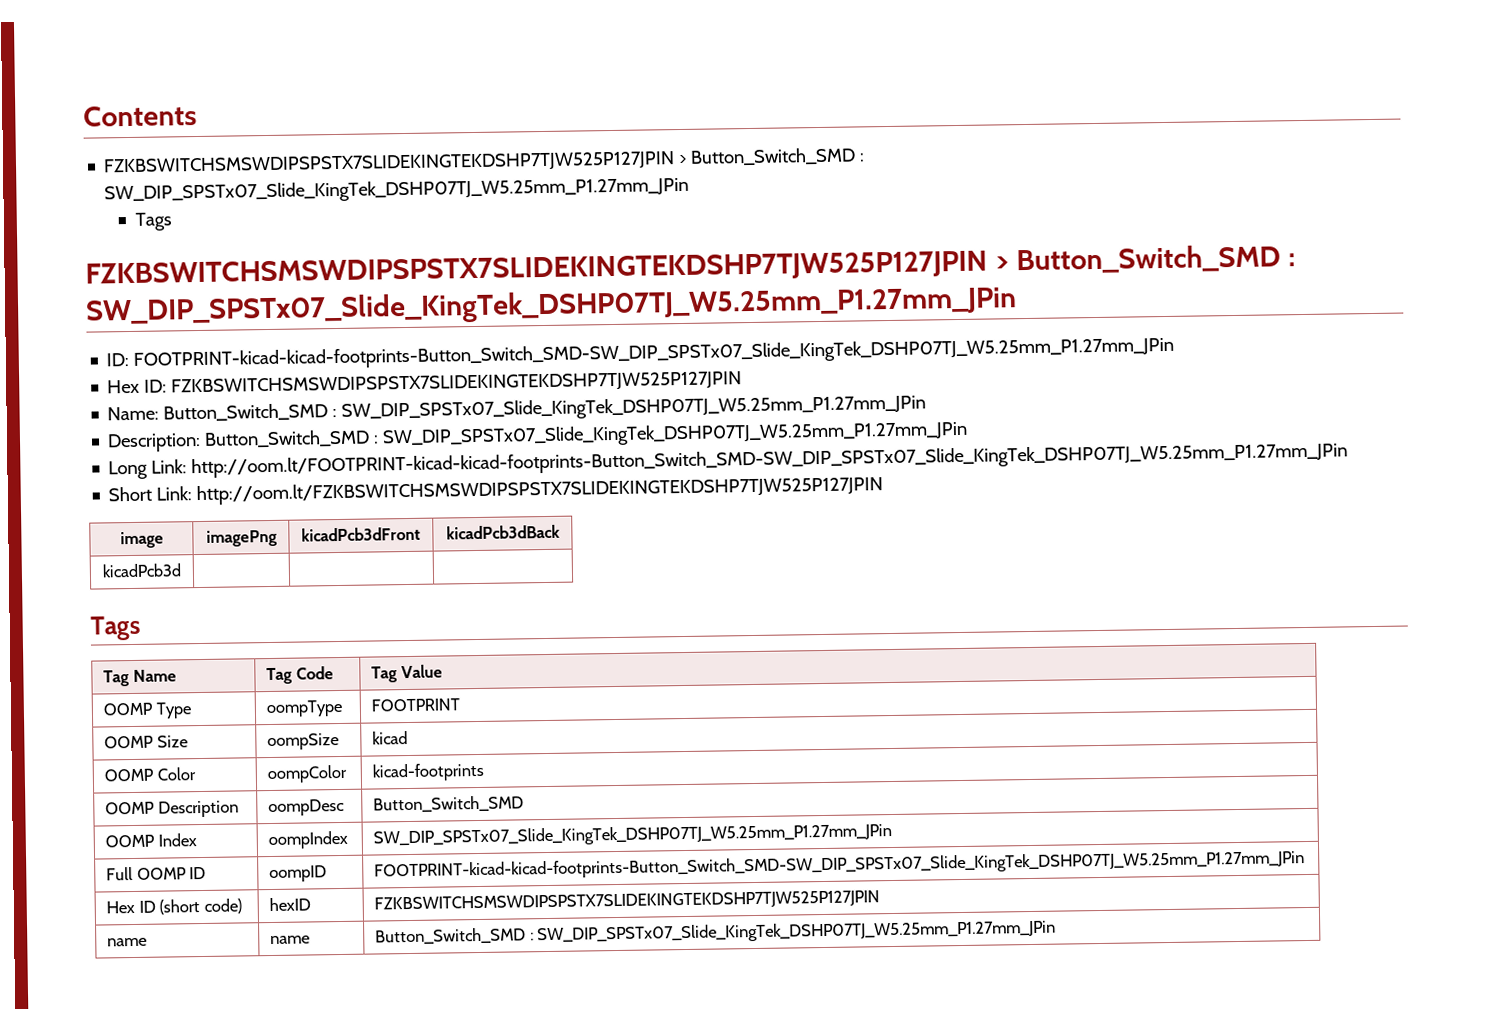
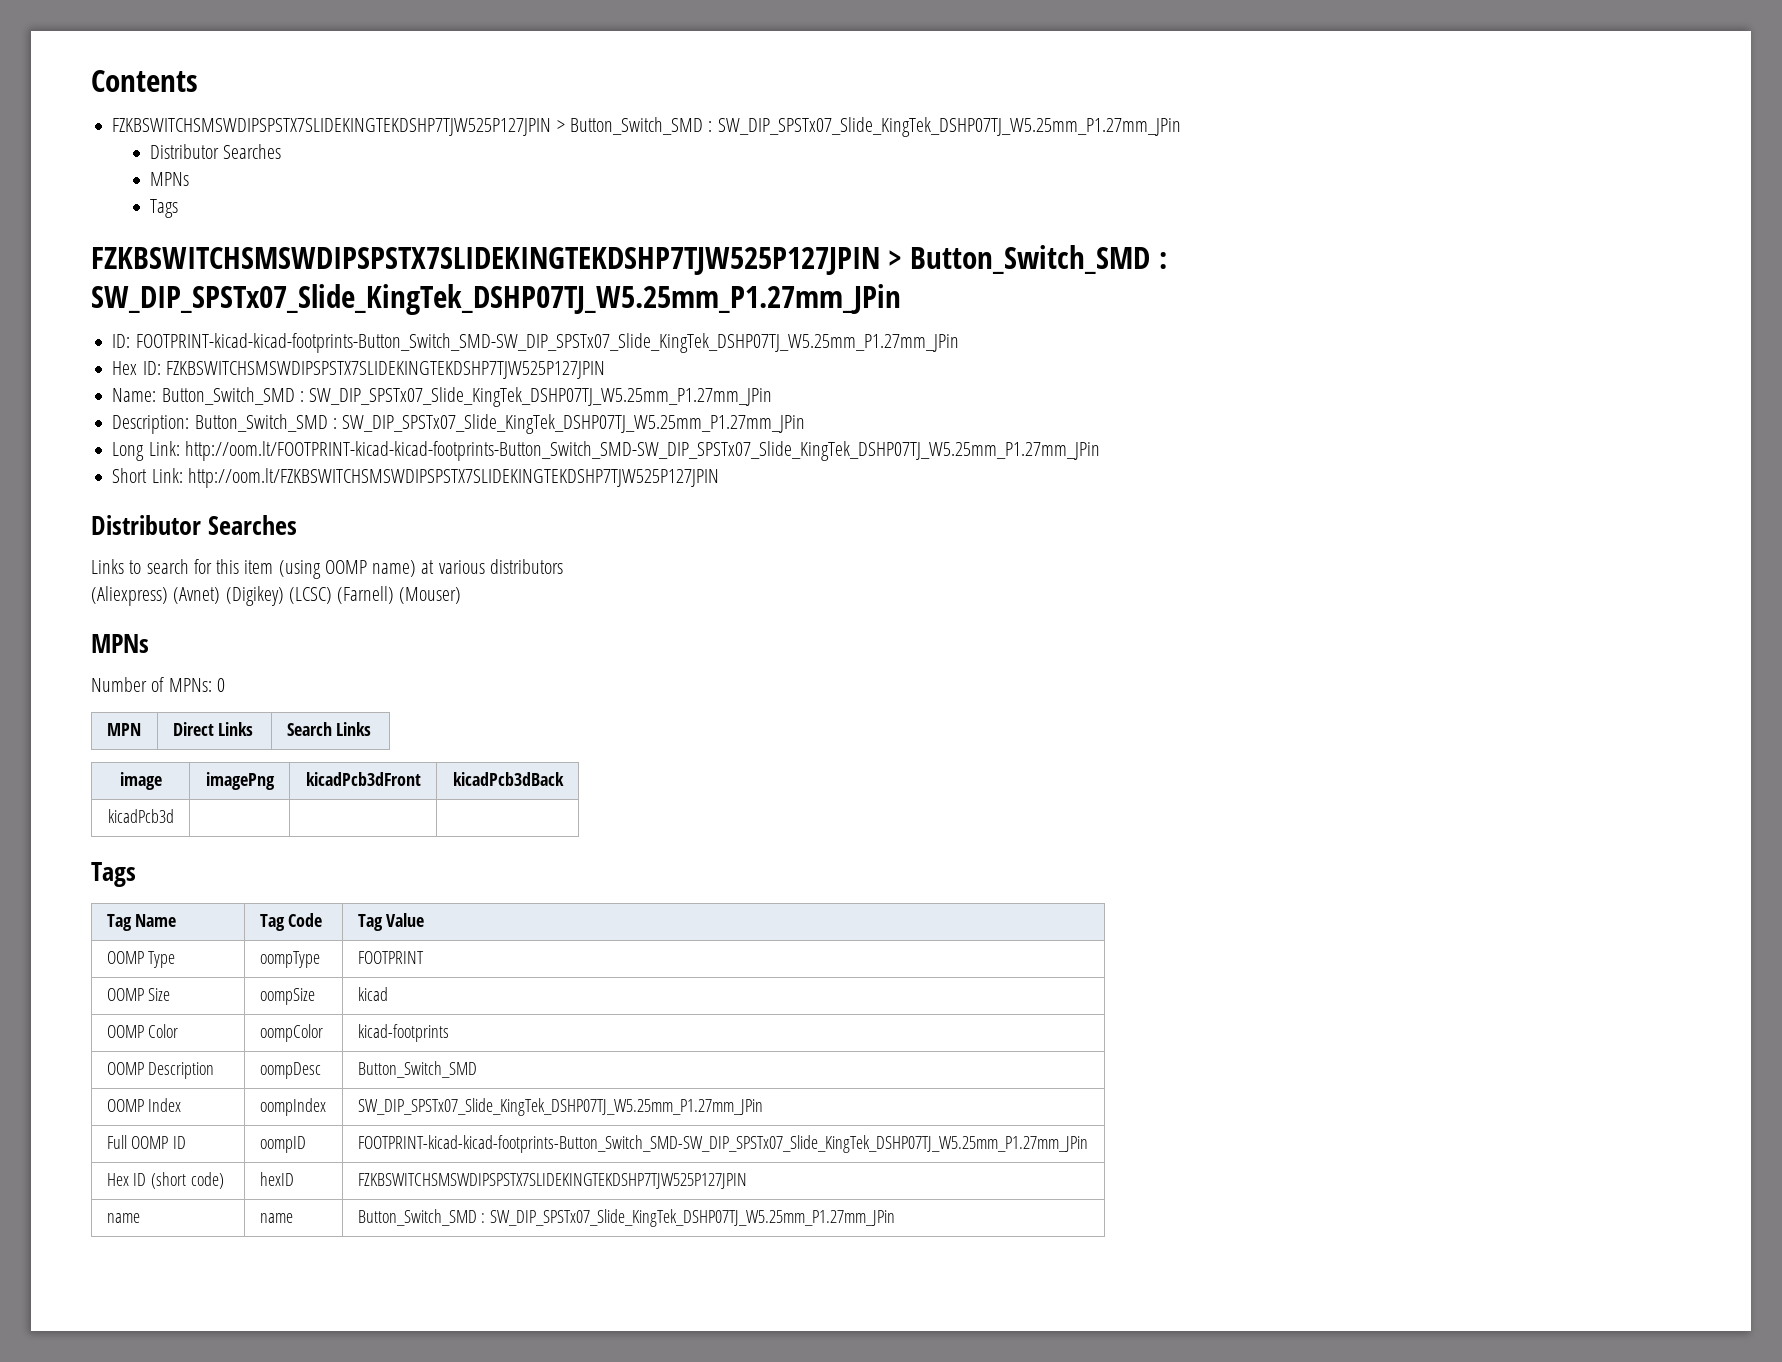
(690, 190) none -> [150,144,282,159] [150,172,190,186] // Distributor Searches // MPNs
(884, 491) none -> [91,515,298,535] [91,559,563,579] [91,586,462,606] [91,634,149,653] [91,677,225,692] [106,723,141,736] [172,722,254,736] [286,722,372,736] // Distributor Searches // Links to search for this item (using OOMP name) at various distributors // (Aliexpress) (Avnet) (Digikey) (LCSC) (Farnell) (Mouser) // MPNs // Number of MPNs: 0 // MPN | Direct Links | Search Links

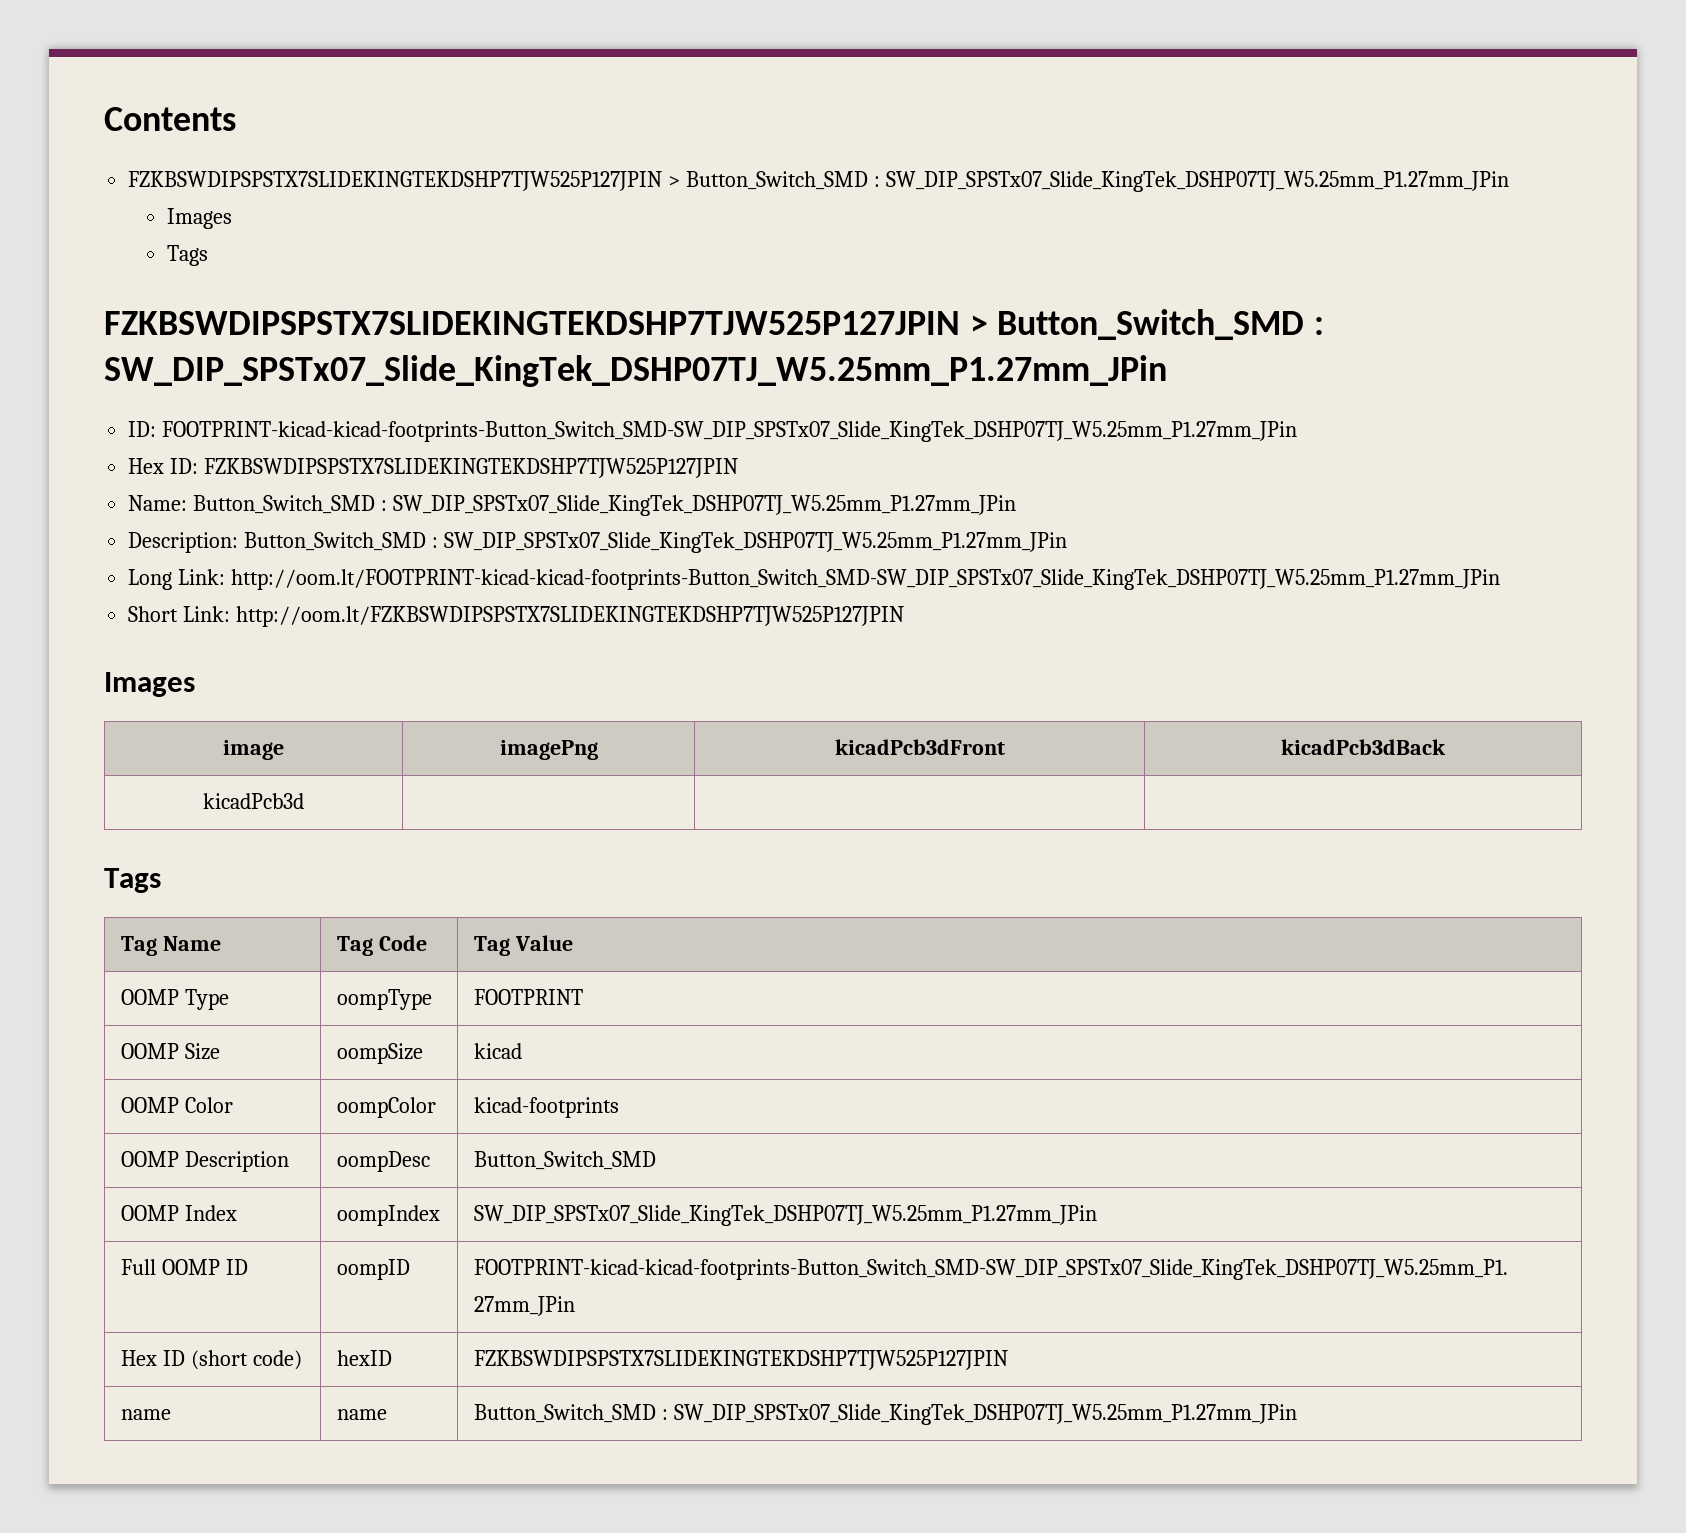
[112,117,1181,137] [150,144,282,159] [150,172,190,186] [150,199,179,218] [91,247,880,275] FZKBSWITCHSMSWDIPSPSTX7SLIDEKINGTEKDSHP7TJW525P127JPIN > Button_Switch_SMD : SW_DIP_SPSTx07_Slide_KingTek_DSHP07TJ_W5.25mm_P1.27mm_JPin // Distributor Searches // MPNs // Tags // FZKBSWITCHSMSWDIPSPSTX7SLIDEKINGTEKDSHP7TJW525P127JPIN -> [128,171,1509,192] [166,208,232,229] [166,245,208,266] [104,311,960,335] FZKBSWDIPSPSTX7SLIDEKINGTEKDSHP7TJW525P127JPIN > Button_Switch_SMD : SW_DIP_SPSTx07_Slide_KingTek_DSHP07TJ_W5.25mm_P1.27mm_JPin // Images // Tags // FZKBSWDIPSPSTX7SLIDEKINGTEKDSHP7TJW525P127JPIN
[165,361,605,379] FZKBSWITCHSMSWDIPSPSTX7SLIDEKINGTEKDSHP7TJW525P127JPIN -> [204,458,739,478] FZKBSWDIPSPSTX7SLIDEKINGTEKDSHP7TJW525P127JPIN
[187,468,719,488] [91,515,298,535] [91,559,563,579] [91,586,462,606] [91,634,149,653] [91,677,225,692] [106,723,141,736] [172,722,254,736] [286,722,372,736] http://oom.lt/FZKBSWITCHSMSWDIPSPSTX7SLIDEKINGTEKDSHP7TJW525P127JPIN // Distributor Searches // Links to search for this item (using OOMP name) at various distributors // (Aliexpress) (Avnet) (Digikey) (LCSC) (Farnell) (Mouser) // MPNs // Number of MPNs: 0 // MPN | Direct Links | Search Links -> [236,606,905,627] [104,672,195,697] http://oom.lt/FZKBSWDIPSPSTX7SLIDEKINGTEKDSHP7TJW525P127JPIN // Images
[357,1173,747,1189] FZKBSWITCHSMSWDIPSPSTX7SLIDEKINGTEKDSHP7TJW525P127JPIN -> [473,1350,1008,1370] FZKBSWDIPSPSTX7SLIDEKINGTEKDSHP7TJW525P127JPIN

